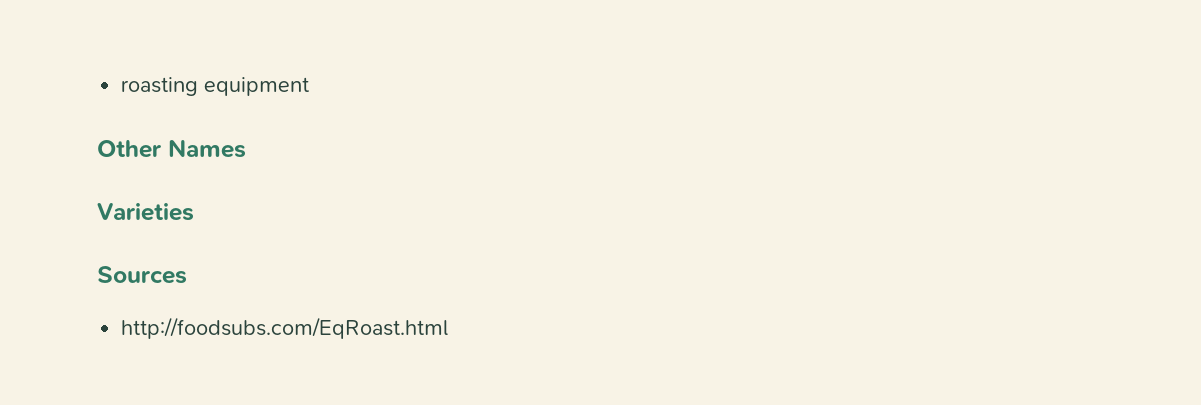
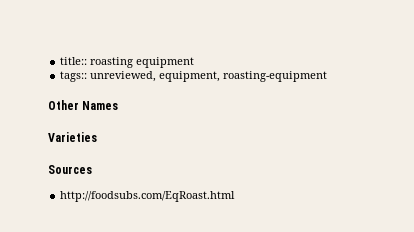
(121, 86) none -> [60,57,88,65] title::
(310, 86) none -> [60,71,328,82] // tags:: unreviewed, equipment, roasting-equipment

